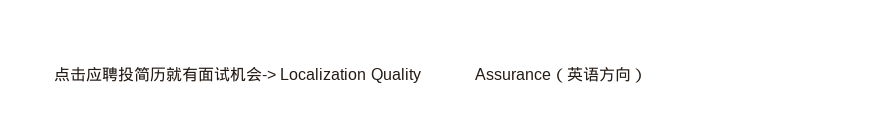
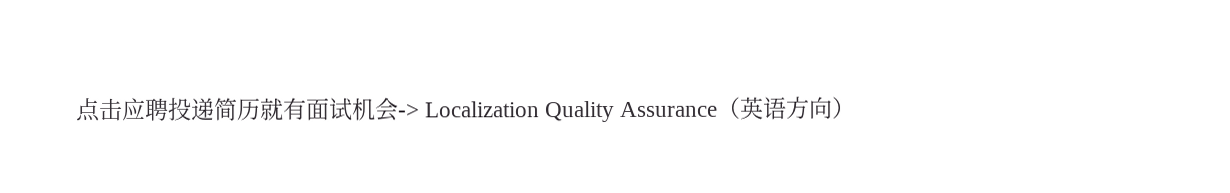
(134, 74) none -> [190,97,215,121] 递

